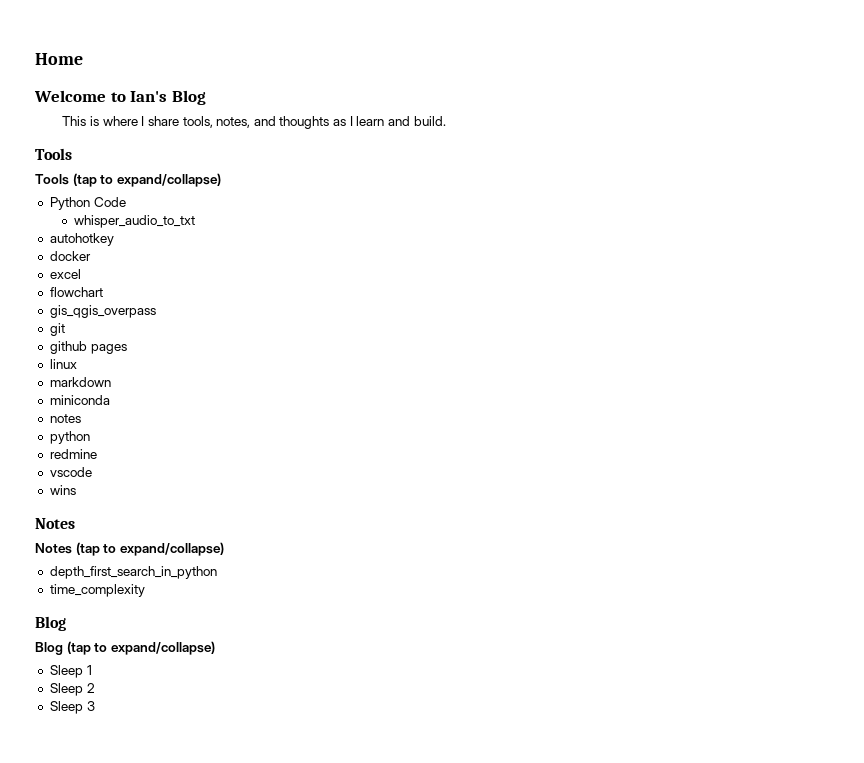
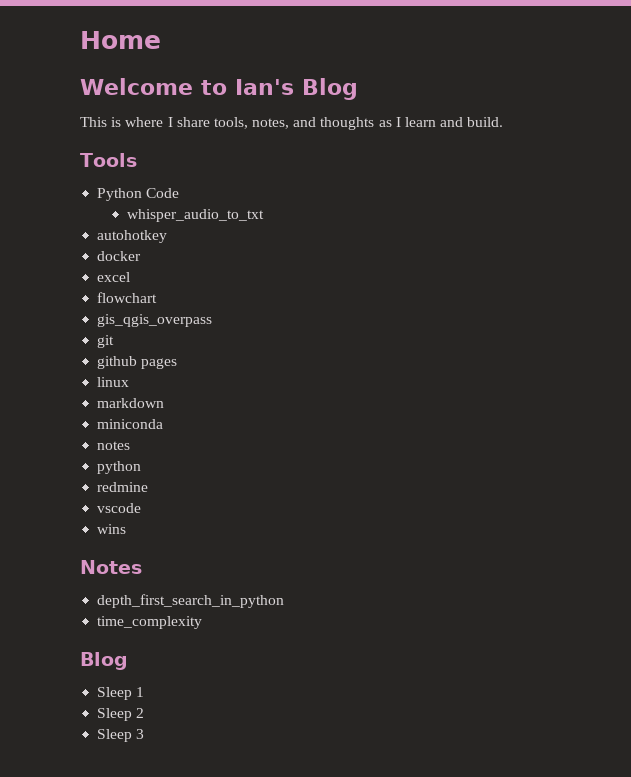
[35,173,221,187] // Tools (tap to expand/collapse) -> (137, 160) none
[35,542,224,556] // Notes (tap to expand/collapse) -> (142, 567) none
[35,641,215,655] // Blog (tap to expand/collapse) -> (128, 661) none

